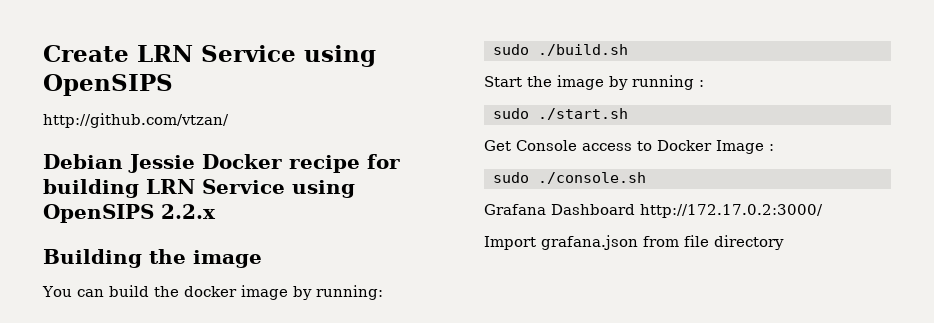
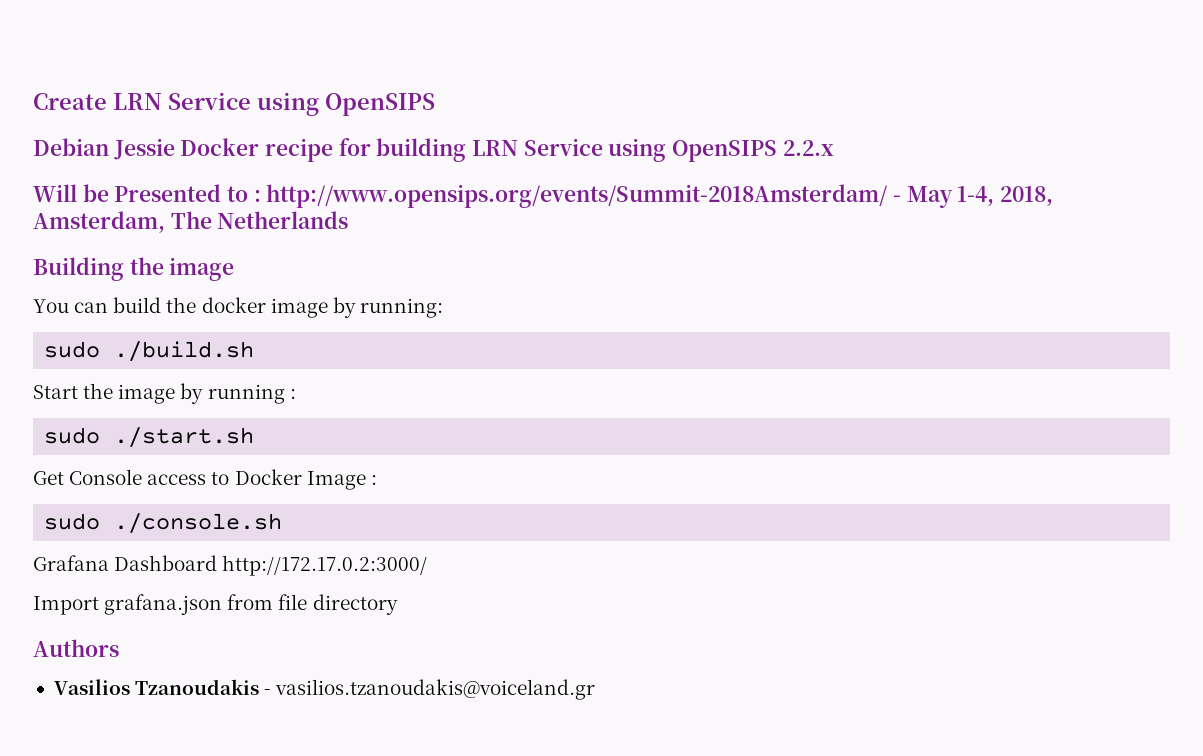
[43,113,229,128] // http://github.com/vtzan/ -> (435, 104) none
(216, 211) none -> [33,184,1054,208] [33,211,349,233] // Will be Presented to : http://www.opensips.org/events/Summit-2018Amsterdam/ - May 1-4, 2018, Amsterdam, The Netherlands
(784, 242) none -> [33,639,119,657] [53,679,596,700] // Authors // Vasilios Tzanoudakis - vasilios.tzanoudakis@voiceland.gr

